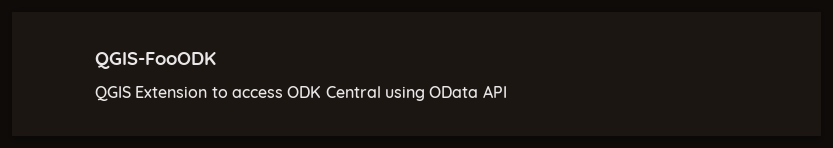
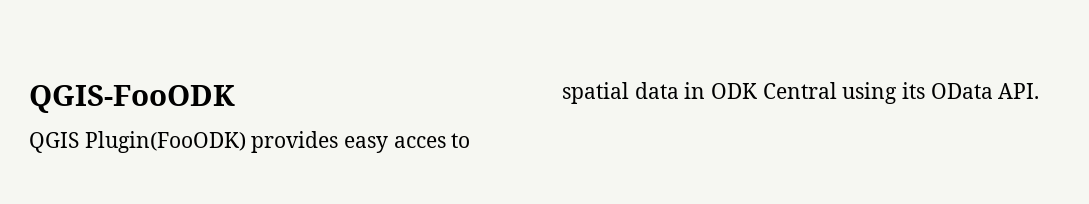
[135,85,507,101] Extension to access ODK Central using OData API -> [84,131,471,153] [562,82,1040,104] Plugin(FooODK) provides easy acces to spatial data in ODK Central using its OData API.

